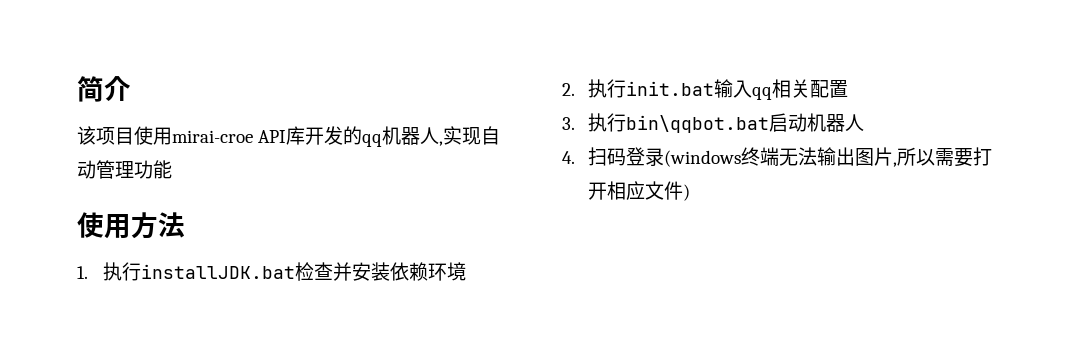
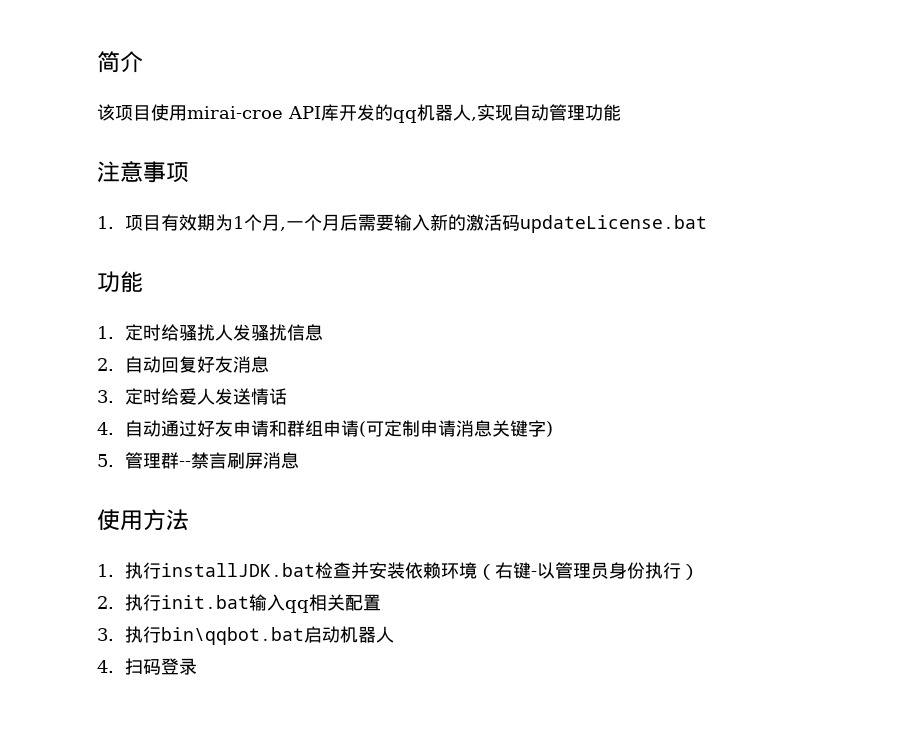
(172, 169) none -> [97,161,189,183] [97,214,707,233] [97,271,143,293] [97,324,323,341] [97,356,269,373] [97,388,287,405] [97,420,553,437] [97,452,299,469] // 注意事项 // 1.项目有效期为1个月,一个月后需要输入新的激活码updateLicense.bat // 功能 // 1.定时给骚扰人发骚扰信息 // 2.自动回复好友消息 // 3.定时给爱人发送情话 // 4.自动通过好友申请和群组申请(可定制申请消息关键字) // 5.管理群--禁言刷屏消息
(467, 271) none -> [476,562,699,580] （右键-以管理员身份执行）
[664,147,993,167] [588,181,691,201] (windows终端无法输出图片,所以需要打开相应文件) -> (197, 666) none

